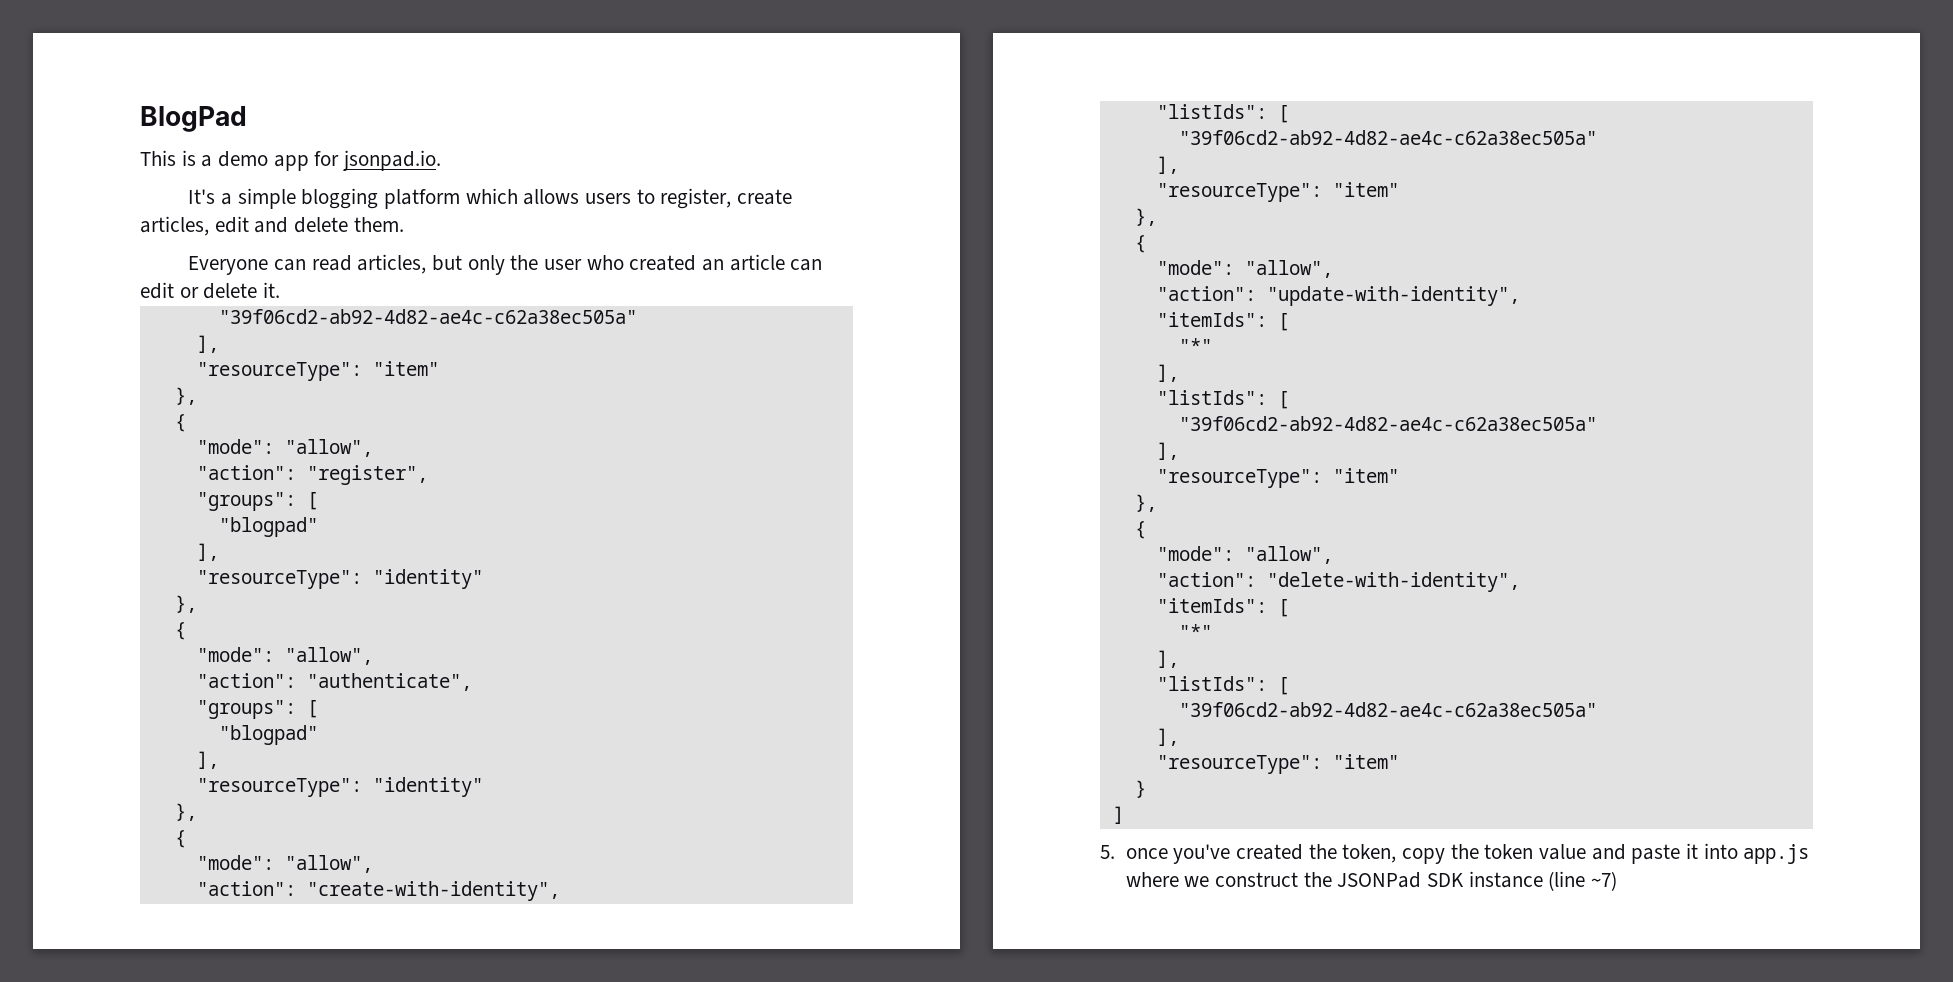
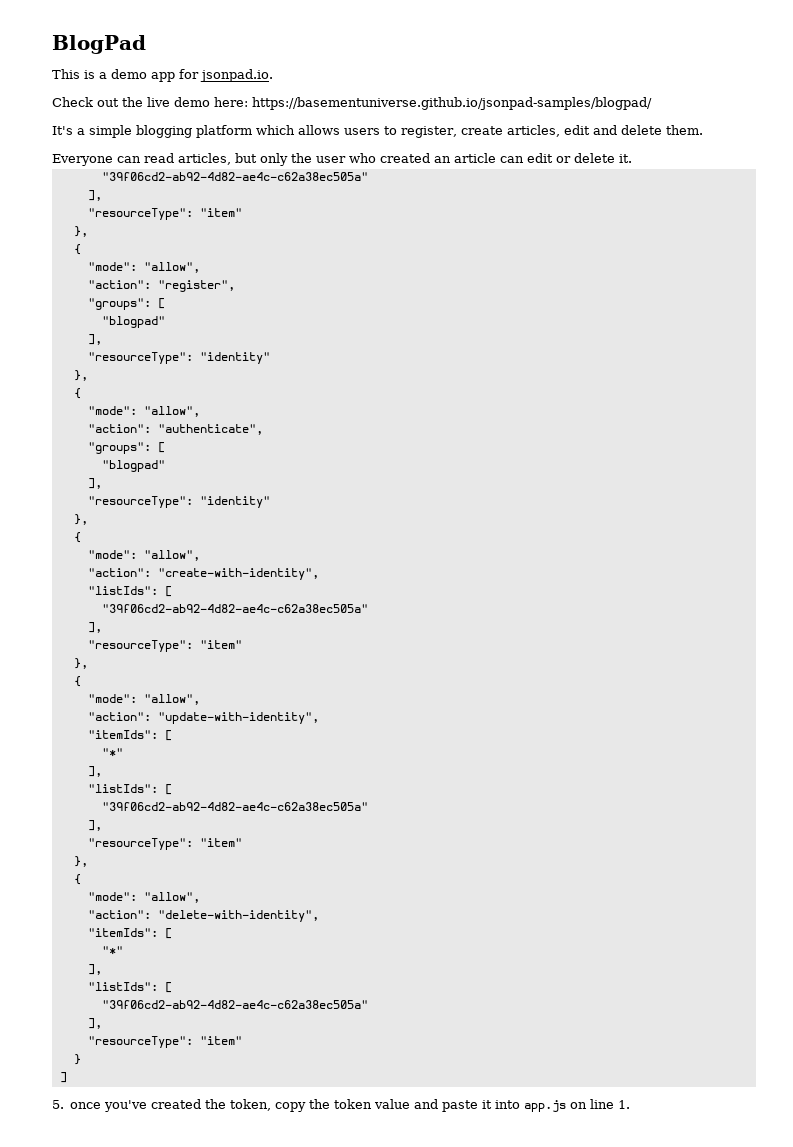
(442, 160) none -> [52,97,652,110] // Check out the live demo here: https://basementuniverse.github.io/jsonpad-samples/blogpad/
[1125,871,1617,891] where we construct the JSONPad SDK instance (line ~7) -> [570,1099,631,1109] on line 1.

